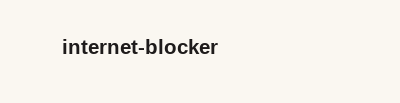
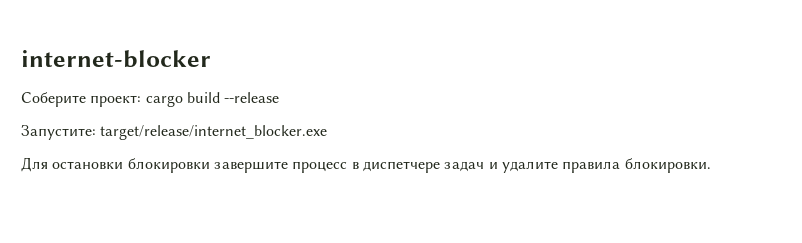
(218, 46) none -> [21,92,280,107] [21,125,328,140] [21,157,711,173] // Соберите проект: cargo build --release // Запустите: target/release/internet_blocker.exe // Для остановки блокировки завершите процесс в диспетчере задач и удалите правила блокировки.

